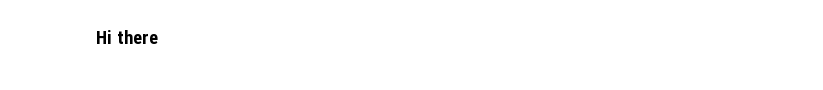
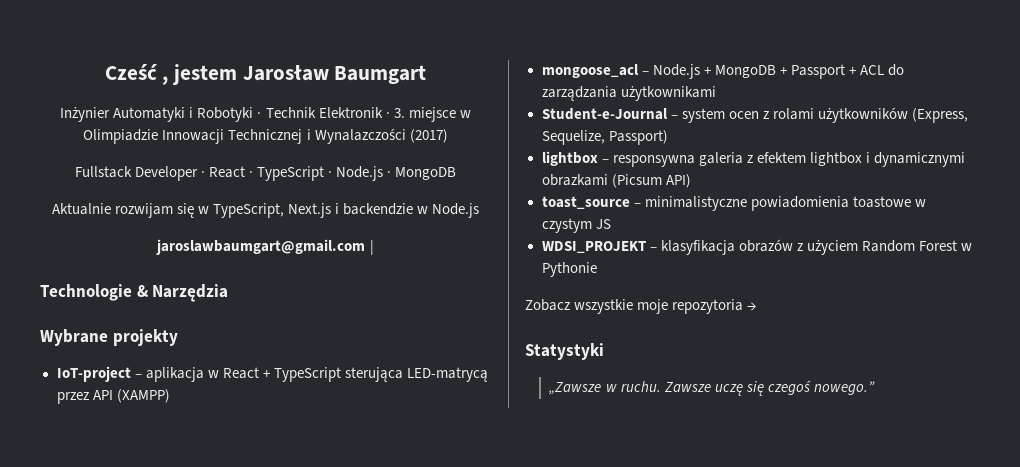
[96,30,158,44] Hi there -> [104,64,427,85] [60,107,471,122] [83,128,448,144] [74,166,457,181] [51,203,480,218] [156,239,374,255] [40,284,229,302] [40,329,178,346] [56,366,488,382] [56,389,170,404] [541,64,904,79] [541,86,716,101] [541,107,968,123] [541,130,668,145] [541,151,965,167] [541,174,691,188] [541,196,926,211] [541,218,611,233] [541,239,972,255] [541,262,597,277] [525,299,757,314] [525,343,604,360] [548,380,875,396] Cześć , jestem Jarosław Baumgart // Inżynier Automatyki i Robotyki · Technik Elektronik · 3. miejsce w Olimpiadzie Innowacji Technicznej i Wynalazczości (2017) // Fullstack Developer · React · TypeScript · Node.js · MongoDB // Aktualnie rozwijam się w TypeScript, Next.js i backendzie w Node.js // jaroslawbaumgart@gmail.com | // Technologie & Narzędzia // Wybrane projekty // IoT‑project – aplikacja w React + TypeScript sterująca LED‑matrycą przez API (XAMPP) // mongoose_acl – Node.js + MongoDB + Passport + ACL do zarządzania użytkownikami // Student‑e‑Journal – system ocen z rolami użytkowników (Express, Sequelize, Passport) // lightbox – responsywna galeria z efektem lightbox i dynamicznymi obrazkami (Picsum API) // toast_source – minimalistyczne powiadomienia toastowe w czystym JS // WDSI_PROJEKT – klasyfikacja obrazów z użyciem Random Forest w Pythonie // Zobacz wszystkie moje repozytoria → // Statystyki // „Zawsze w ruchu. Zawsze uczę się czegoś nowego.”

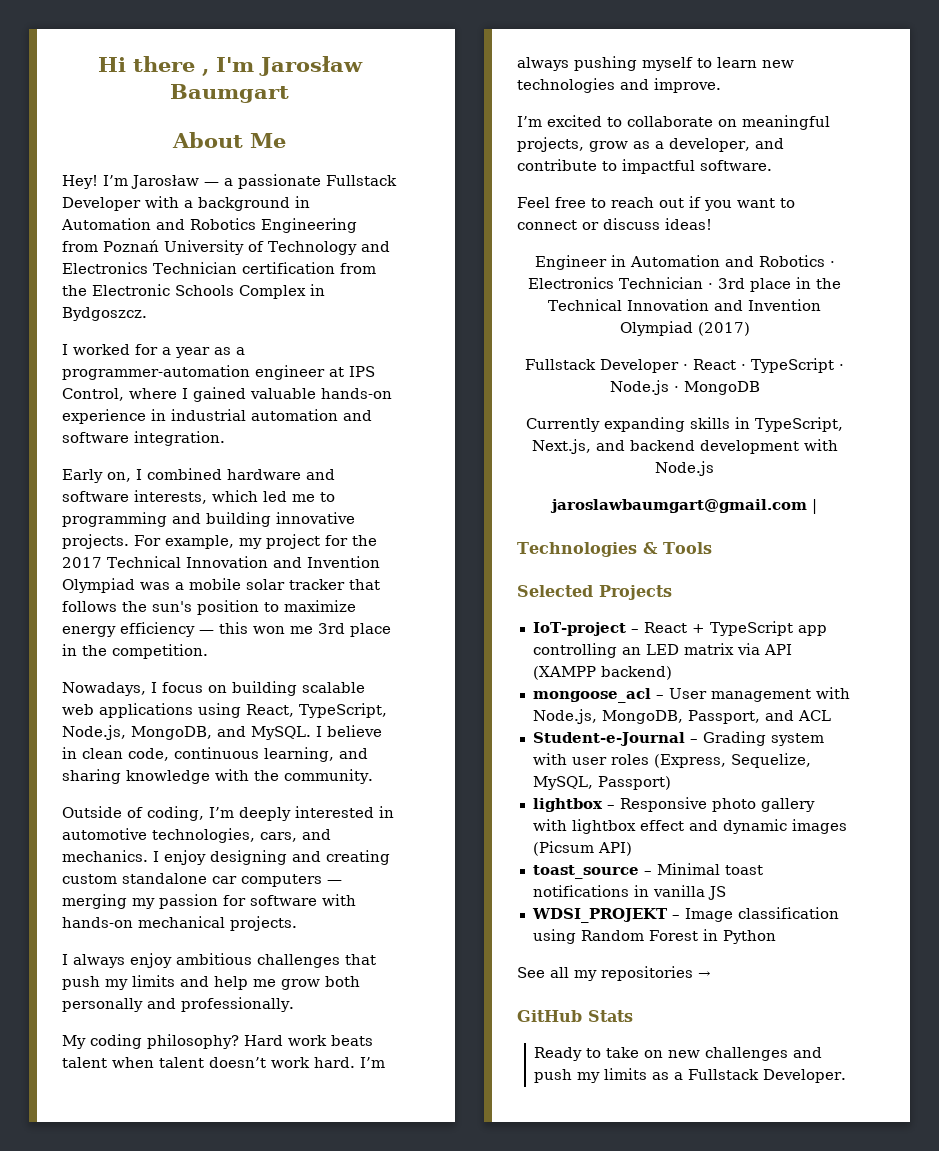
[104,64,427,85] [60,107,471,122] [83,128,406,144] Cześć , jestem Jarosław Baumgart // Inżynier Automatyki i Robotyki · Technik Elektronik · 3. miejsce w Olimpiadzie Innowacji Technicznej i Wynalazczości -> [97,56,363,76] [170,84,289,103] [172,132,286,148] [62,174,397,189] [62,196,310,211] [61,218,357,233] [62,240,390,255] [62,262,376,274] [62,284,325,299] [62,307,147,321] [62,344,245,358] [62,365,375,380] [62,387,392,402] [62,409,372,424] [62,431,225,446] [62,468,335,483] [62,490,335,504] [62,512,355,527] [62,534,377,549] [62,556,380,568] [62,578,380,593] [62,600,356,615] [62,622,391,637] [62,644,208,659] [62,681,365,696] [62,703,387,718] [62,725,382,740] [62,747,368,762] [62,769,373,784] [62,806,394,821] [62,828,331,843] [62,850,390,865] [62,873,342,887] [62,894,356,909] [62,916,297,931] [62,953,376,968] [62,975,360,990] [62,997,294,1012] [62,1034,373,1049] [62,1057,385,1068] [517,56,794,71] [517,78,721,93] [517,115,830,130] [517,137,784,152] [517,159,772,174] [517,196,795,211] [517,218,712,230] [534,255,835,270] [528,277,841,292] [548,299,821,311] [619,321,693,336] Hi there , I'm Jarosław Baumgart // About Me // Hey! I’m Jarosław — a passionate Fullstack Developer with a background in Automation and Robotics Engineering from Poznań University of Technology and Electronics Technician certification from the Electronic Schools Complex in Bydgoszcz. // I worked for a year as a programmer-automation engineer at IPS Control, where I gained valuable hands-on experience in industrial automation and software integration. // Early on, I combined hardware and software interests, which led me to programming and building innovative projects. For example, my project for the 2017 Technical Innovation and Invention Olympiad was a mobile solar tracker that follows the sun's position to maximize energy efficiency — this won me 3rd place in the competition. // Nowadays, I focus on building scalable web applications using React, TypeScript, Node.js, MongoDB, and MySQL. I believe in clean code, continuous learning, and sharing knowledge with the community. // Outside of coding, I’m deeply interested in automotive technologies, cars, and mechanics. I enjoy designing and creating custom standalone car computers — merging my passion for software with hands-on mechanical projects. // I always enjoy ambitious challenges that push my limits and help me grow both personally and professionally. // My coding philosophy? Hard work beats talent when talent doesn’t work hard. I’m always pushing myself to learn new technologies and improve. // I’m excited to collaborate on meaningful projects, grow as a developer, and contribute to impactful software. // Feel free to reach out if you want to connect or discuss ideas! // Engineer in Automation and Robotics · Electronics Technician · 3rd place in the Technical Innovation and Invention Olympiad
[51,203,480,218] [156,239,374,255] [40,284,229,302] [40,329,178,346] Aktualnie rozwijam się w TypeScript, Next.js i backendzie w Node.js // jaroslawbaumgart@gmail.com | // Technologie & Narzędzia // Wybrane projekty -> [526,417,843,432] [531,439,838,454] [655,461,714,476] [550,499,817,514] [517,542,712,557] [517,585,672,600] Currently expanding skills in TypeScript, Next.js, and backend development with Node.js // jaroslawbaumgart@gmail.com | // Technologies & Tools // Selected Projects
[145,367,219,382] aplikacja w -> (639, 631) none
[344,367,488,382] [56,389,170,404] [541,64,904,79] [541,86,716,101] [541,107,908,123] sterująca LED‑matrycą przez API (XAMPP) // mongoose_acl – Node.js + MongoDB + Passport + ACL do zarządzania użytkownikami // Student‑e‑Journal – system ocen z rolami użytkowników -> [797,625,827,636] [532,643,792,658] [532,666,672,680] [532,687,850,703] [532,709,831,724] [532,731,824,746] [532,753,649,765] app controlling an LED matrix via API (XAMPP backend) // mongoose_acl – User management with Node.js, MongoDB, Passport, and ACL // Student‑e‑Journal – Grading system with user roles
(605, 137) none -> [532,776,593,790] MySQL,
[612,152,965,167] [541,174,691,188] [541,196,926,211] [541,218,611,233] [541,239,972,255] [541,262,597,277] [525,299,757,314] [525,343,604,360] [548,380,875,396] responsywna galeria z efektem lightbox i dynamicznymi obrazkami (Picsum API) // toast_source – minimalistyczne powiadomienia toastowe w czystym JS // WDSI_PROJEKT – klasyfikacja obrazów z użyciem Random Forest w Pythonie // Zobacz wszystkie moje repozytoria → // Statystyki // „Zawsze w ruchu. Zawsze uczę się czegoś nowego.” -> [619,797,815,812] [532,819,847,834] [532,841,632,856] [532,863,763,879] [532,885,726,900] [531,907,839,923] [532,929,776,944] [517,966,711,981] [517,1010,633,1022] [534,1047,823,1061] [534,1068,847,1083] Responsive photo gallery with lightbox effect and dynamic images (Picsum API) // toast_source – Minimal toast notifications in vanilla JS // WDSI_PROJEKT – Image classification using Random Forest in Python // See all my repositories → // GitHub Stats // Ready to take on new challenges and push my limits as a Fullstack Developer.

